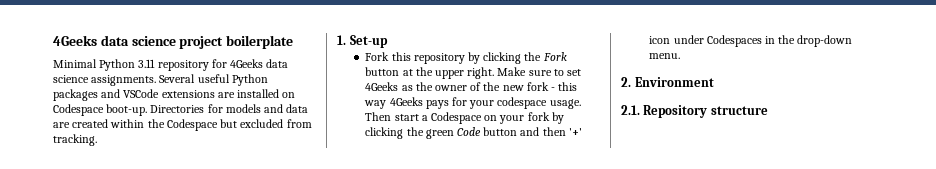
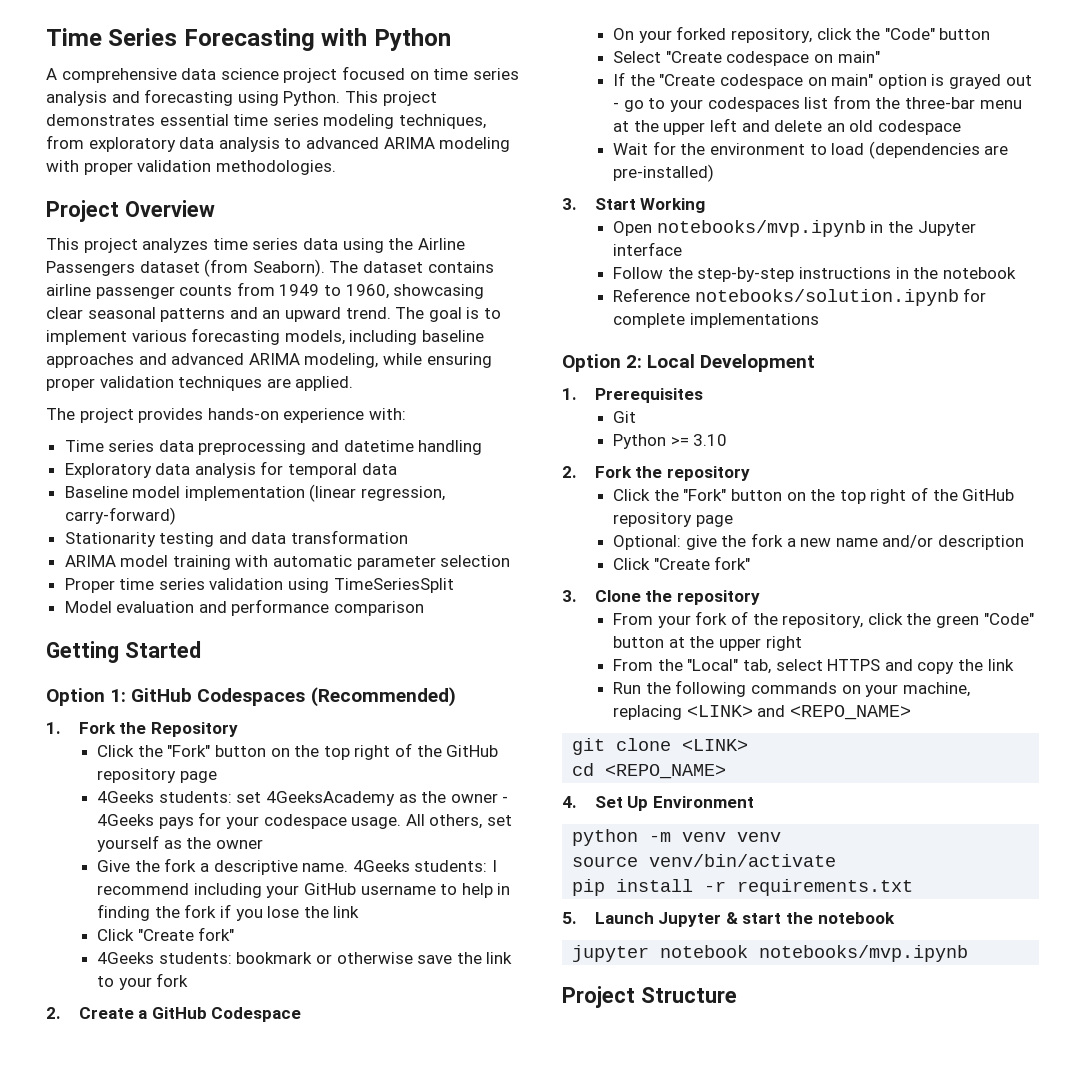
[53,35,294,49] [53,59,289,71] [53,74,268,86] [53,89,296,101] [53,104,309,116] [53,119,312,131] [53,134,97,146] [337,35,388,48] [365,52,567,64] [365,67,582,79] [365,82,578,91] [364,100,387,109] 4Geeks data science project boilerplate // Minimal Python 3.11 repository for 4Geeks data science assignments. Several useful Python packages and VSCode extensions are installed on Codespace boot-up. Directories for models and data are created within the Codespace but excluded from tracking. // 1. Set-up // Fork this repository by clicking the Fork button at the upper right. Make sure to set 4Geeks as the owner of the new fork - this way -> [46,28,451,51] [46,66,519,83] [46,89,437,106] [46,114,486,129] [46,135,511,152] [46,160,336,175] [46,200,215,222] [46,238,465,253] [46,259,494,277] [46,282,485,299] [46,307,501,322] [46,328,484,345] [46,353,492,368] [46,376,354,391] [46,408,406,423] [64,440,483,455] [64,461,397,478] [64,484,446,502] [64,507,176,525] [64,530,409,547] [64,555,511,570] [64,578,454,593] [64,599,425,616] [46,641,201,663] [46,687,456,707] [46,722,238,737] [97,743,499,760] [97,768,217,783] [97,791,509,806] Time Series Forecasting with Python // A comprehensive data science project focused on time series analysis and forecasting using Python. This project demonstrates essential time series modeling techniques, from exploratory data analysis to advanced ARIMA modeling with proper validation methodologies. // Project Overview // This project analyzes time series data using the Airline Passengers dataset (from Seaborn). The dataset contains airline passenger counts from 1949 to 1960, showcasing clear seasonal patterns and an upward trend. The goal is to implement various forecasting models, including baseline approaches and advanced ARIMA modeling, while ensuring proper validation techniques are applied. // The project provides hands-on experience with: // Time series data preprocessing and datetime handling // Exploratory data analysis for temporal data // Baseline model implementation (linear regression, carry-forward) // Stationarity testing and data transformation // ARIMA model training with automatic parameter selection // Proper time series validation using TimeSeriesSplit // Model evaluation and performance comparison // Getting Started // Option 1: GitHub Codespaces (Recommended) // 1. Fork the Repository // Click the "Fork" button on the top right of the GitHub repository page // 4Geeks students: set 4GeeksAcademy as the owner -
[365,112,564,124] [365,127,582,139] [649,35,853,47] [649,53,681,59] [621,77,714,87] [621,105,768,118] Then start a Codespace on your fork by clicking the green Code button and then '+' icon under Codespaces in the drop-down menu. // 2. Environment // 2.1. Repository structure -> [405,814,513,829] [97,835,264,852] [97,858,498,875] [97,883,511,898] [97,904,360,921] [97,927,235,941] [97,952,513,964] [97,973,189,990] [46,1007,302,1022] [613,26,991,43] [613,51,880,66] [613,72,1032,89] [613,95,1022,112] [613,118,962,135] [613,141,1009,159] [613,164,715,182] [562,198,706,213] [613,220,976,237] [613,242,683,256] [613,267,1016,282] [613,288,987,306] [613,313,819,328] [562,354,816,372] [562,388,703,403] [613,411,637,423] [613,434,728,449] [562,466,750,481] [613,487,1015,504] [613,512,733,527] [613,533,1025,550] [613,556,751,570] [562,590,760,605] [613,611,1034,628] [613,636,802,651] [613,659,1014,674] [613,680,970,697] [613,705,912,720] [572,738,749,755] [572,763,727,779] [562,796,754,811] [572,829,782,846] [572,854,837,867] [572,879,914,896] [562,912,895,927] [572,945,969,962] [562,986,737,1008] All others, set yourself as the owner // Give the fork a descriptive name. 4Geeks students: I recommend including your GitHub username to help in finding the fork if you lose the link // Click "Create fork" // 4Geeks students: bookmark or otherwise save the link to your fork // 2. Create a GitHub Codespace // On your forked repository, click the "Code" button // Select "Create codespace on main" // If the "Create codespace on main" option is grayed out - go to your codespaces list from the three-bar menu at the upper left and delete an old codespace // Wait for the environment to load (dependencies are pre-installed) // 3. Start Working // Open notebooks/mvp.ipynb in the Jupyter interface // Follow the step-by-step instructions in the notebook // Reference notebooks/solution.ipynb for complete implementations // Option 2: Local Development // 1. Prerequisites // Git // Python >= 3.10 // 2. Fork the repository // Click the "Fork" button on the top right of the GitHub repository page // Optional: give the fork a new name and/or description // Click "Create fork" // 3. Clone the repository // From your fork of the repository, click the green "Code" button at the upper right // From the "Local" tab, select HTTPS and copy the link // Run the following commands on your machine, replacing <LINK> and <REPO_NAME> // git clone <LINK> // cd <REPO_NAME> // 4. Set Up Environment // python -m venv venv // source venv/bin/activate // pip install -r requirements.txt // 5. Launch Jupyter & start the notebook // jupyter notebook notebooks/mvp.ipynb // Project Structure

